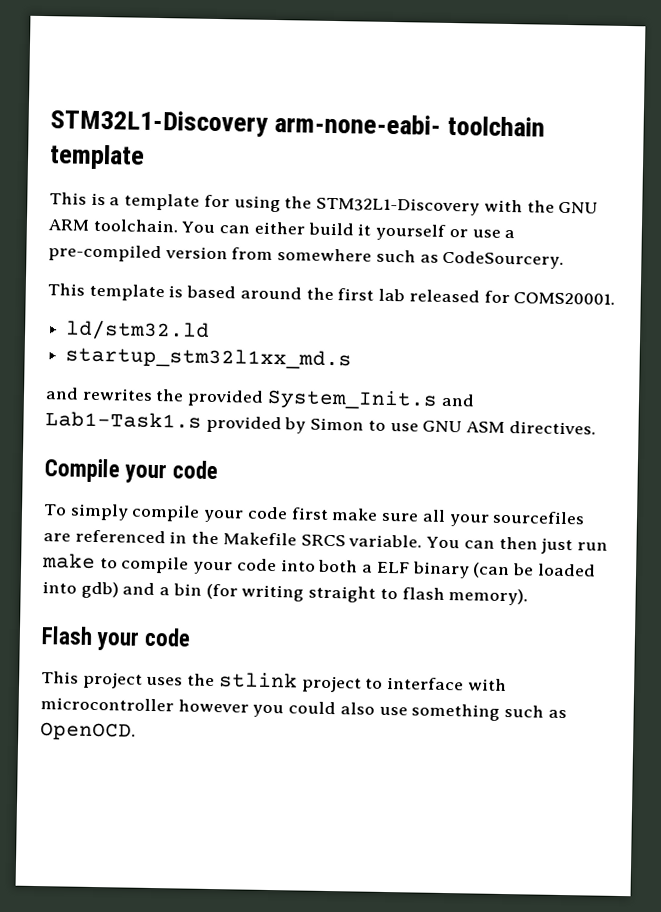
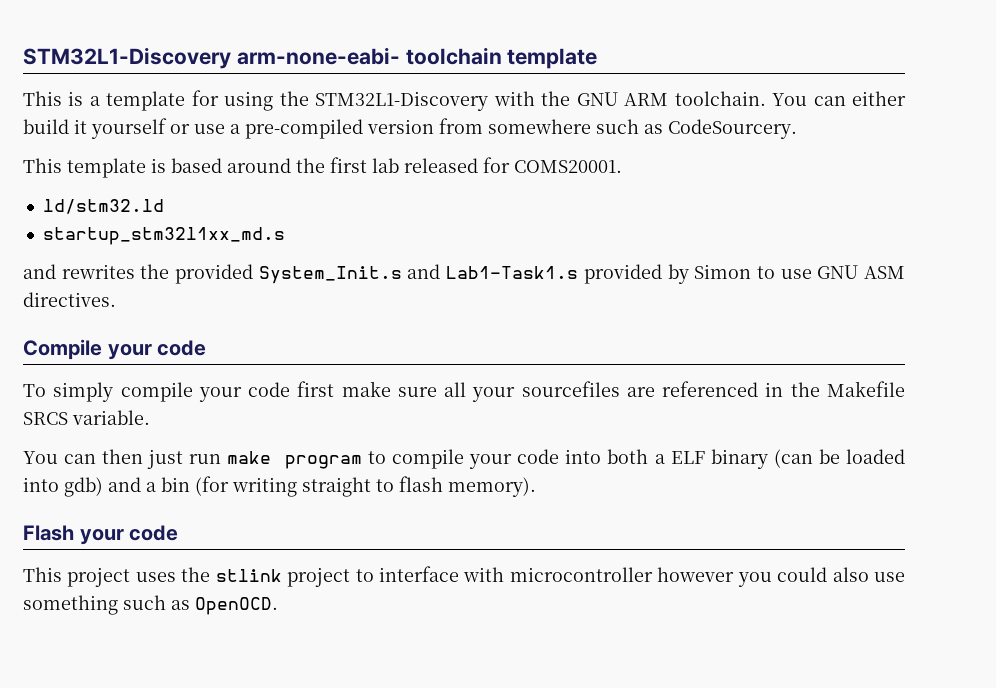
(423, 541) none -> (150, 417) //
(96, 561) none -> [284,455,362,469] program

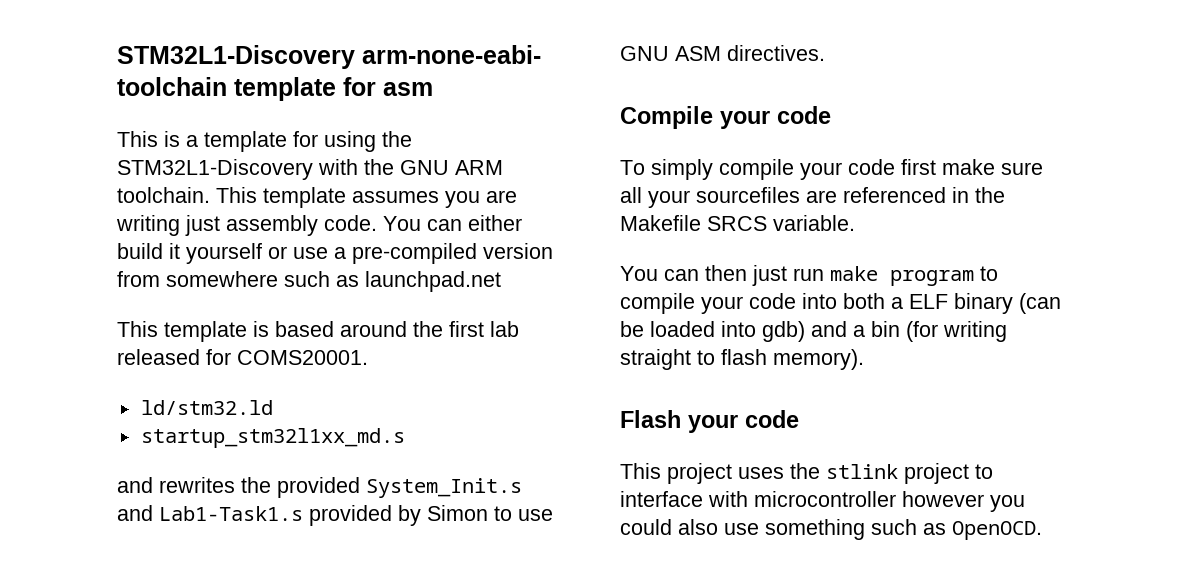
(598, 58) none -> [343,77,433,96] for asm
(766, 98) none -> [216,187,517,208] [116,215,377,236] This template assumes you are writing just assembly code.
[668,119,797,139] CodeSourcery. -> [365,271,501,292] launchpad.net

